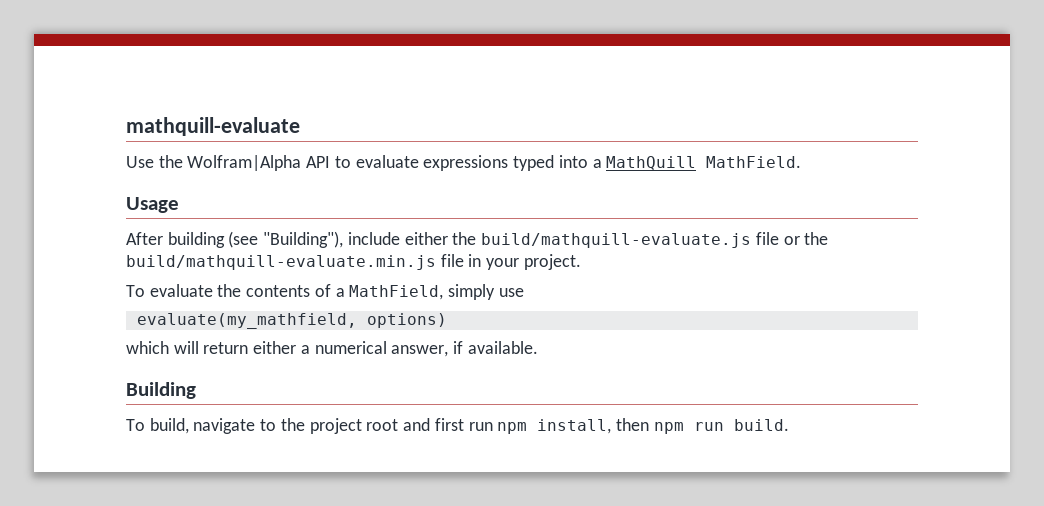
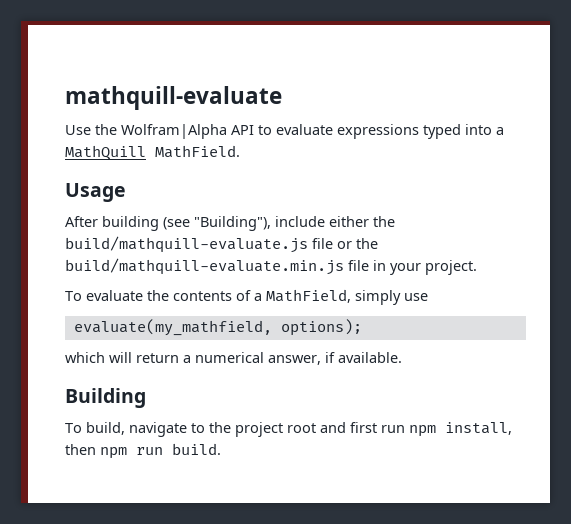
[366,313,447,328] options) -> [280,319,362,336] options);
[253,341,297,354] either -> (179, 358) none

